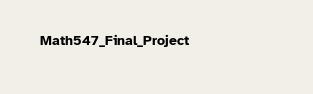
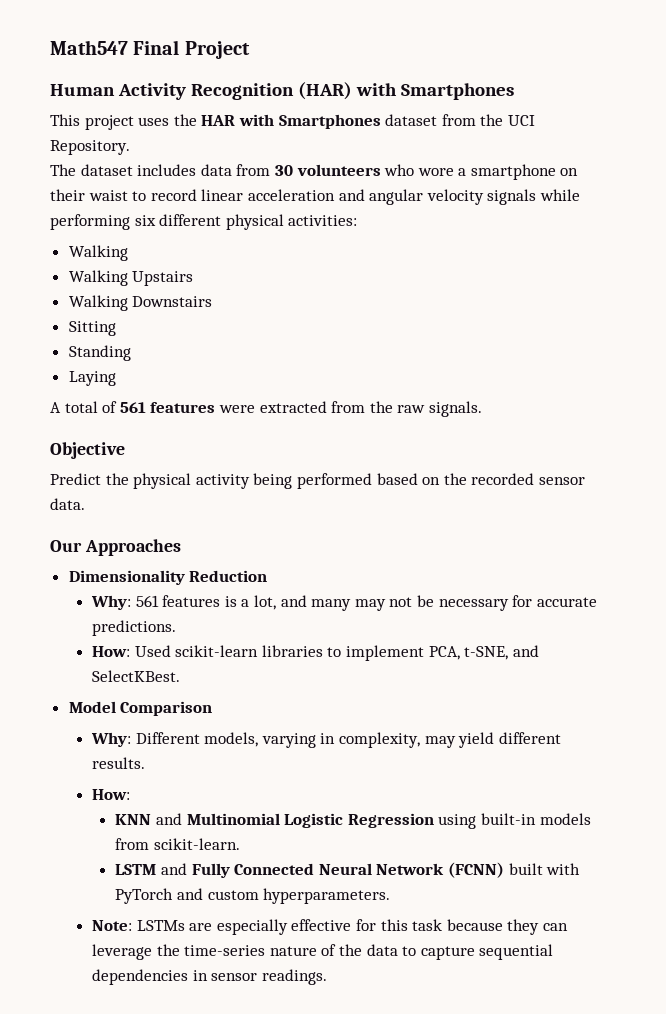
[40,34,189,47] Math547_Final_Project -> [50,40,250,59] [50,82,514,100] [50,114,535,130] [50,140,130,155] [50,164,579,180] [50,189,580,205] [50,214,358,230] [68,245,128,261] [68,270,194,286] [68,295,213,311] [68,321,116,336] [68,345,131,361] [68,371,116,386] [50,401,482,417] [50,442,125,459] [50,473,585,489] [50,498,85,510] [50,539,181,556] [68,570,268,585] [91,595,597,611] [92,620,177,636] [92,645,539,661] [92,670,181,682] [68,701,213,716] [91,732,561,748] [92,757,146,769] [92,789,131,800] [115,813,591,829] [115,838,240,850] [115,862,581,878] [115,888,391,904] [92,919,568,935] [92,944,554,960] [92,969,327,985] Math547 Final Project // Human Activity Recognition (HAR) with Smartphones // This project uses the HAR with Smartphones dataset from the UCI Repository. // The dataset includes data from 30 volunteers who wore a smartphone on their waist to record linear acceleration and angular velocity signals while performing six different physical activities: // Walking // Walking Upstairs // Walking Downstairs // Sitting // Standing // Laying // A total of 561 features were extracted from the raw signals. // Objective // Predict the physical activity being performed based on the recorded sensor data. // Our Approaches // Dimensionality Reduction // Why: 561 features is a lot, and many may not be necessary for accurate predictions. // How: Used scikit-learn libraries to implement PCA, t-SNE, and SelectKBest. // Model Comparison // Why: Different models, varying in complexity, may yield different results. // How: // KNN and Multinomial Logistic Regression using built-in models from scikit-learn. // LSTM and Fully Connected Neural Network (FCNN) built with PyTorch and custom hyperparameters. // Note: LSTMs are especially effective for this task because they can leverage the time-series nature of the data to capture sequential dependencies in sensor readings.

